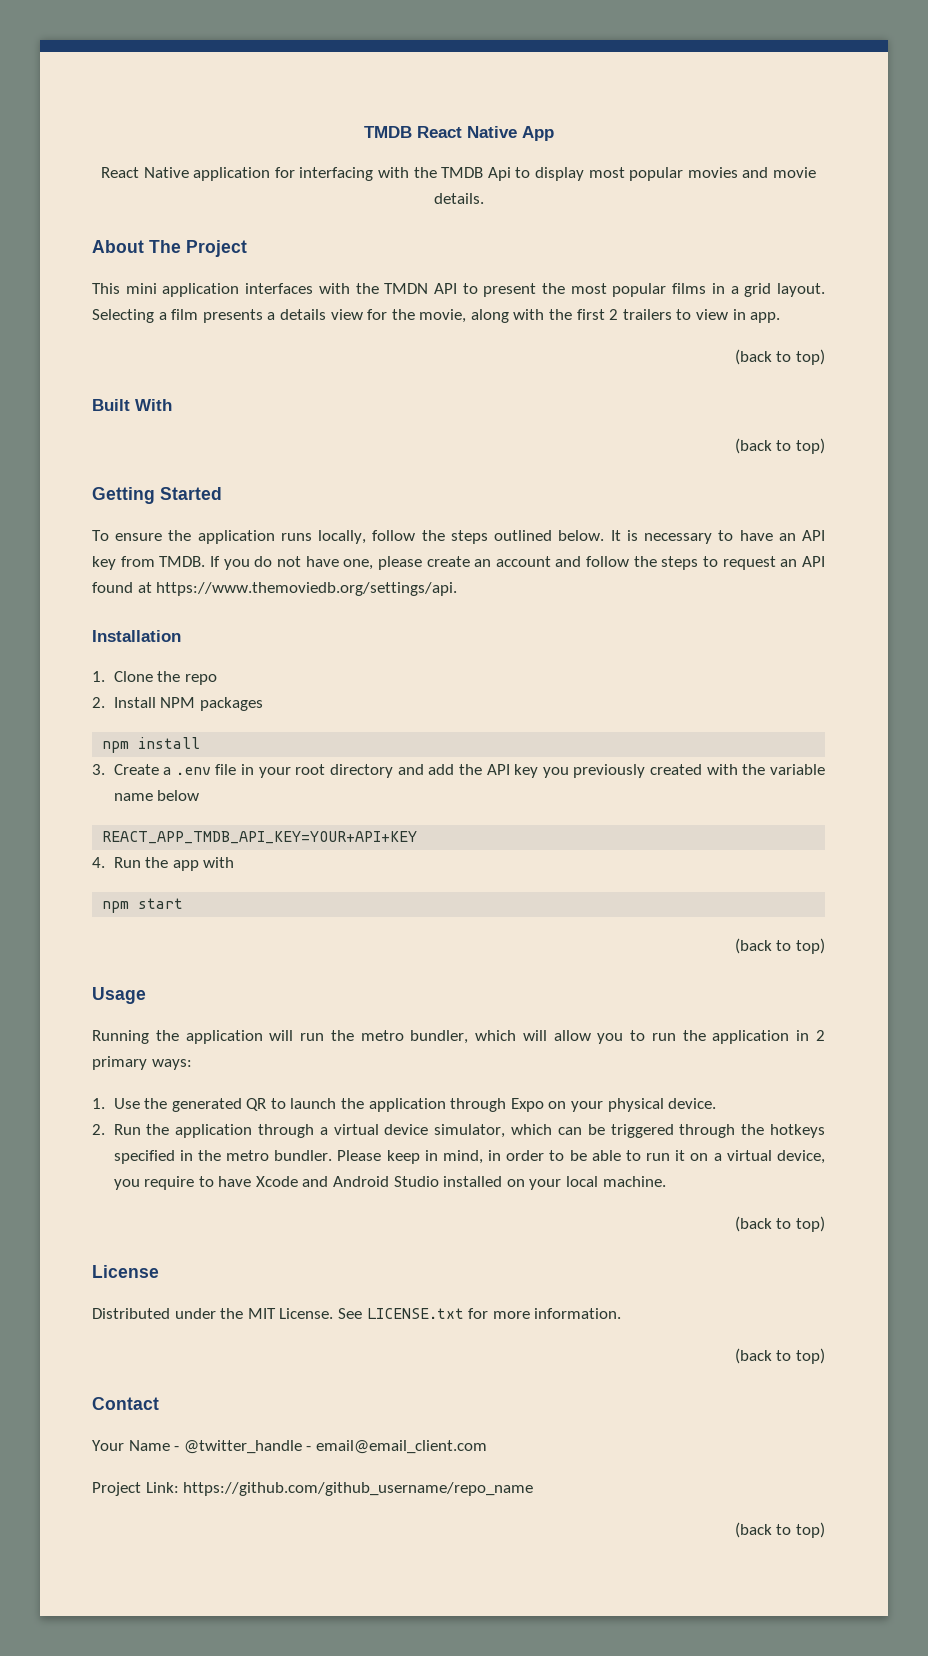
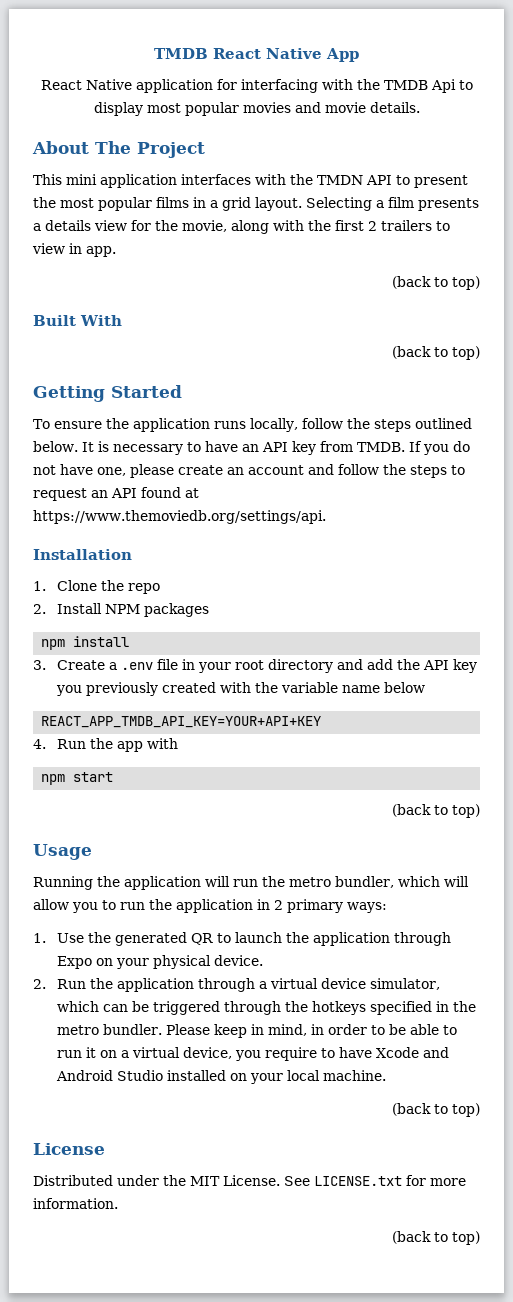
[92,1397,159,1410] [92,1440,487,1454] [92,1482,534,1496] [734,1522,825,1538] // Contact // Your Name - @twitter_handle - email@email_client.com // Project Link: https://github.com/github_username/repo_name // (back to top) -> (480, 1238) none

